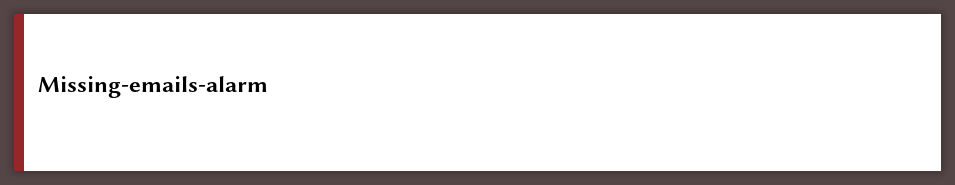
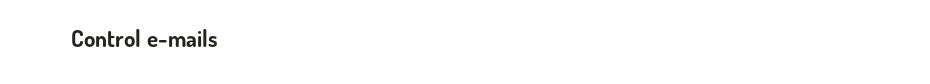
[38,76,268,98] Missing-emails-alarm -> [71,29,219,47] Control e-mails

